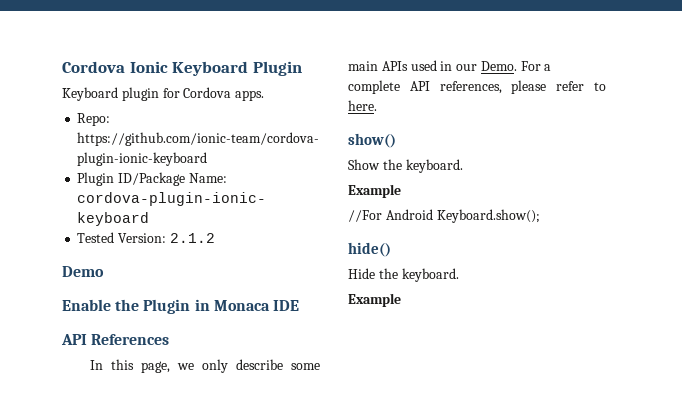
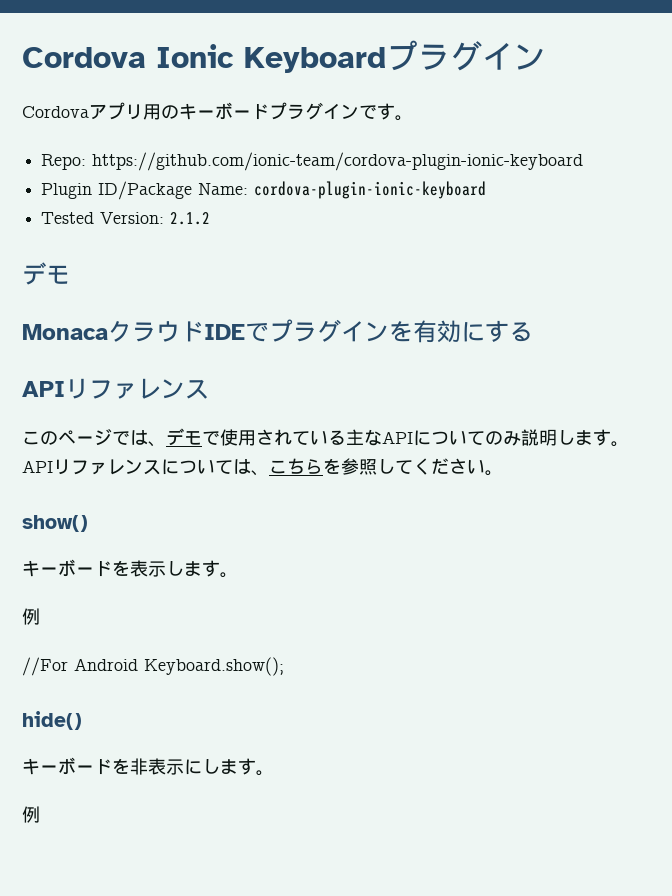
[252,61,302,76] [62,87,265,101] Plugin // Keyboard plugin for Cordova apps. -> [386,40,546,71] [22,102,413,121] プラグイン // Cordovaアプリ用のキーボードプラグインです。
[62,266,104,277] [62,299,299,314] [61,334,170,345] [89,359,320,373] [348,60,552,71] [348,80,606,94] [348,100,377,111] [348,133,396,148] [348,159,463,173] [348,184,401,198] [348,209,540,223] [348,242,391,257] [348,268,459,282] [348,293,401,307] Demo // Enable the Plugin in Monaca IDE // API References // In this page, we only describe some main APIs used in our Demo. For a complete API references, please refer to here. // show() // Show the keyboard. // Example // //For Android Keyboard.show(); // hide() // Hide the keyboard. // Example -> [22,262,70,285] [22,319,533,343] [22,378,209,399] [22,428,629,447] [22,458,503,476] [22,515,88,532] [22,559,238,578] [22,608,40,625] [22,657,284,676] [22,711,82,730] [22,757,274,776] [22,806,40,823] デモ // MonacaクラウドIDEでプラグインを有効にする // APIリファレンス // このページでは、デモで使用されている主なAPIについてのみ説明します。APIリファレンスについては、こちらを参照してください。 // show() // キーボードを表示します。 // 例 // //For Android Keyboard.show(); // hide() // キーボードを非表示にします。 // 例

